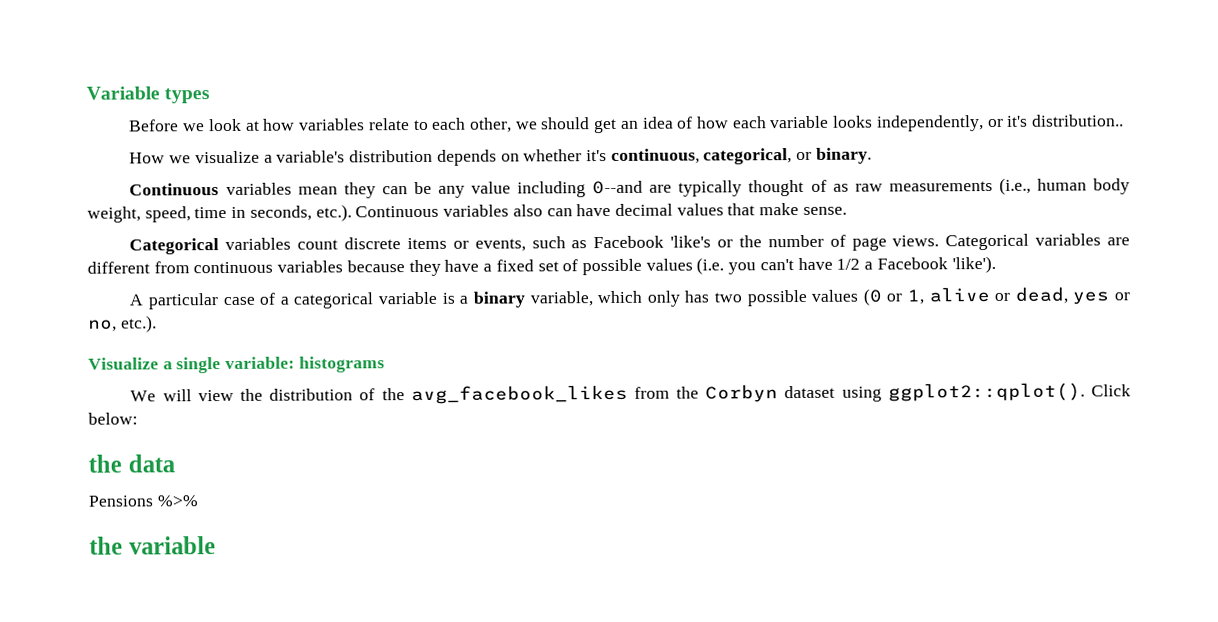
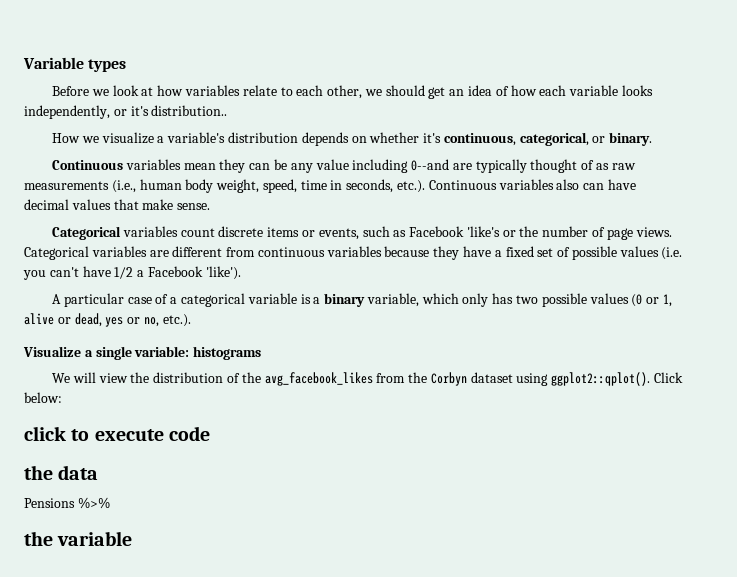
(138, 418) none -> [24,426,210,441] // click to execute code

